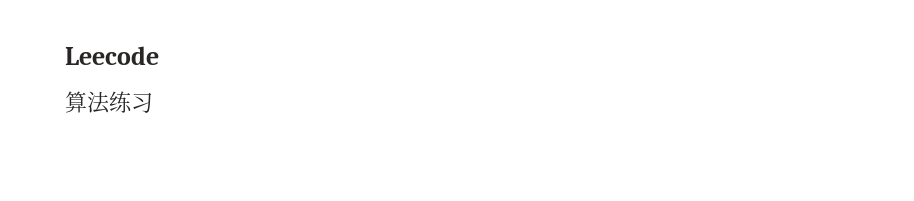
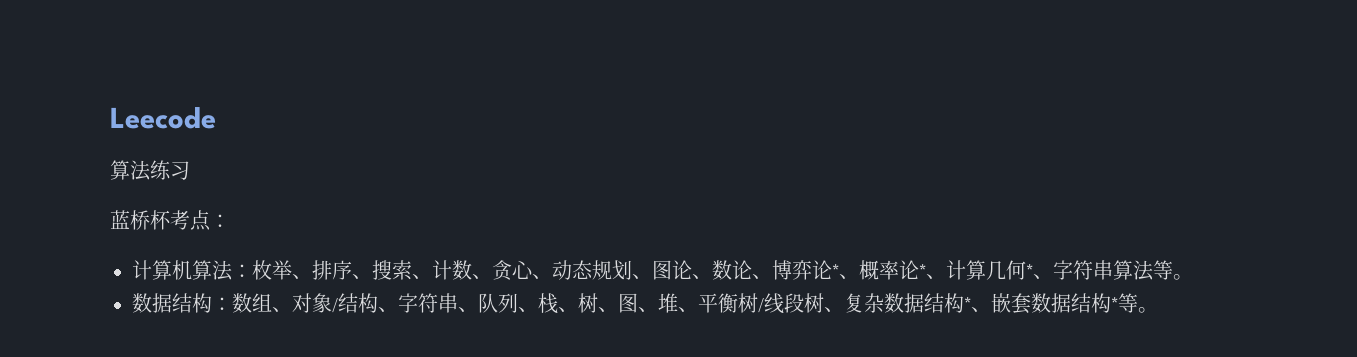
(153, 102) none -> [110,210,230,231] [132,260,1193,281] [132,293,1158,314] // 蓝桥杯考点： // 计算机算法：枚举、排序、搜索、计数、贪心、动态规划、图论、数论、博弈论*、概率论*、计算几何*、字符串算法等。 // 数据结构：数组、对象/结构、字符串、队列、栈、树、图、堆、平衡树/线段树、复杂数据结构*、嵌套数据结构*等。

